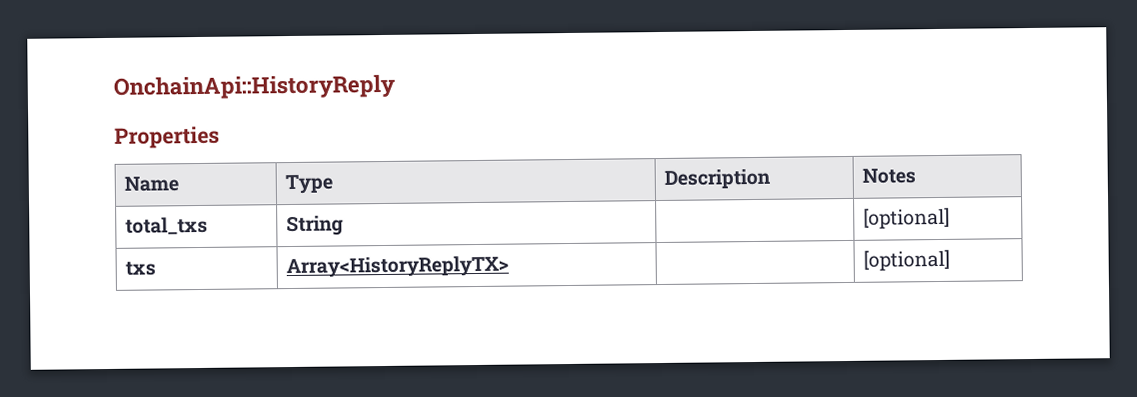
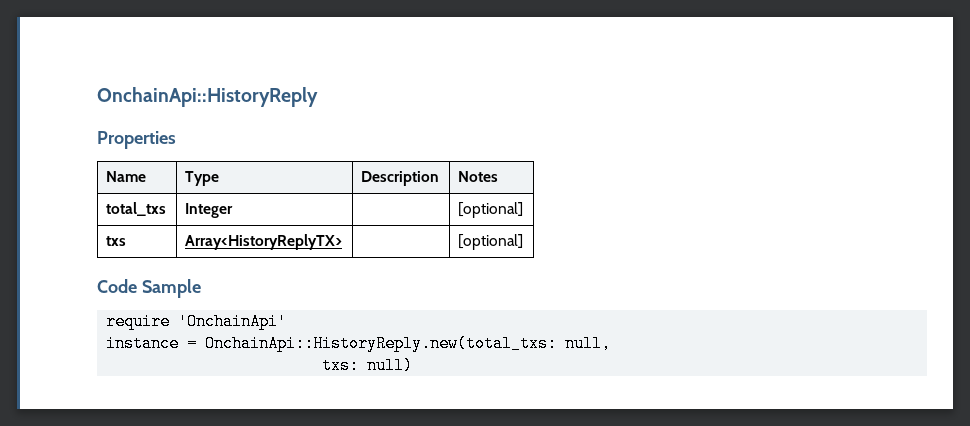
[286,215,345,237] String -> [185,203,234,218] Integer
(951, 260) none -> [97,279,201,298] [106,313,288,330] [106,335,612,352] [322,357,414,374] // Code Sample // require 'OnchainApi' // instance = OnchainApi::HistoryReply.new(total_txs: null, // txs: null)

